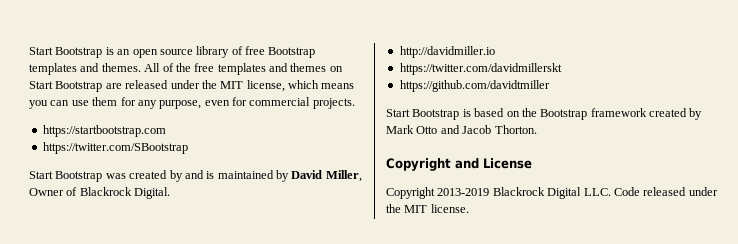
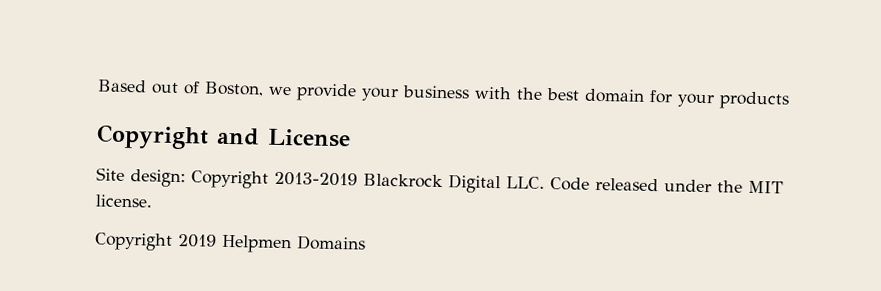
[29,46,316,58] [29,63,343,75] [29,80,355,92] [29,97,355,109] [42,125,166,137] [42,142,188,154] [29,170,362,182] [29,187,171,199] [399,46,495,58] [399,63,562,75] [399,80,550,92] [386,108,703,120] [386,125,537,134] Start Bootstrap is an open source library of free Bootstrap templates and themes. All of the free templates and themes on Start Bootstrap are released under the MIT license, which means you can use them for any purpose, even for commercial projects. // https://startbootstrap.com // https://twitter.com/SBootstrap // Start Bootstrap was created by and is maintained by David Miller, Owner of Blackrock Digital. // http://davidmiller.io // https://twitter.com/davidmillerskt // https://github.com/davidtmiller // Start Bootstrap is based on the Bootstrap framework created by Mark Otto and Jacob Thorton. -> [97,79,790,110] Based out of Boston, we provide your business with the best domain for your products
(532, 163) none -> [96,167,186,188] Site design:
(469, 208) none -> [94,232,366,254] // Copyright 2019 Helpmen Domains

